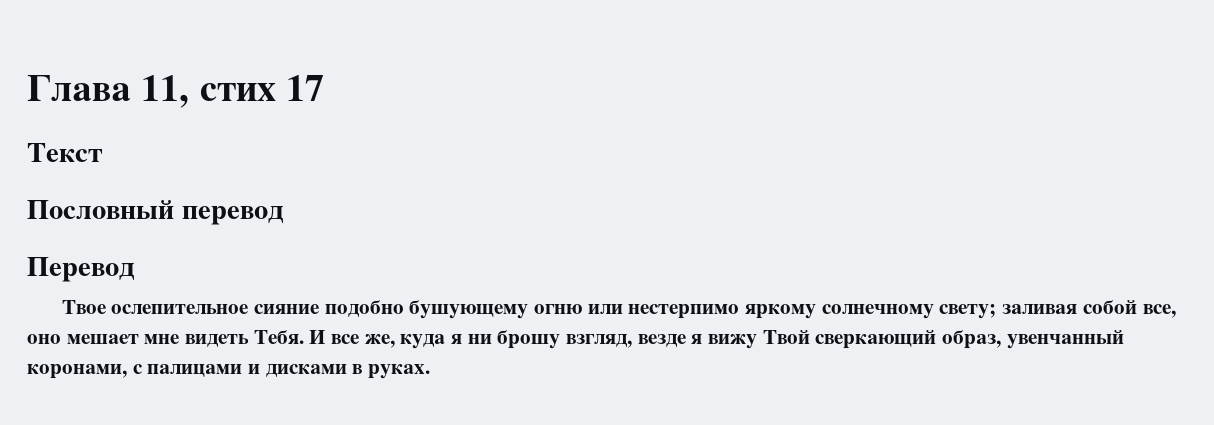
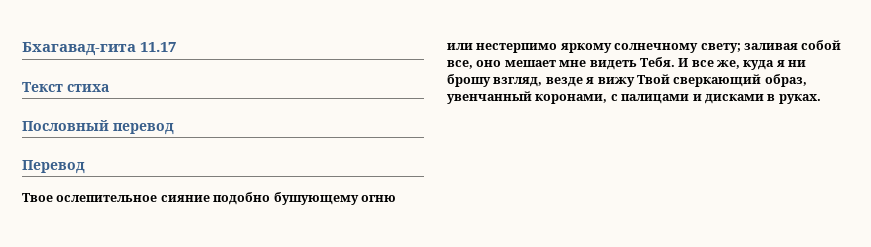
[27,75,324,108] Глава 11, стих 17 -> [22,42,177,56] Бхагавад-гита 11.17
(103, 152) none -> [67,84,109,92] стиха

